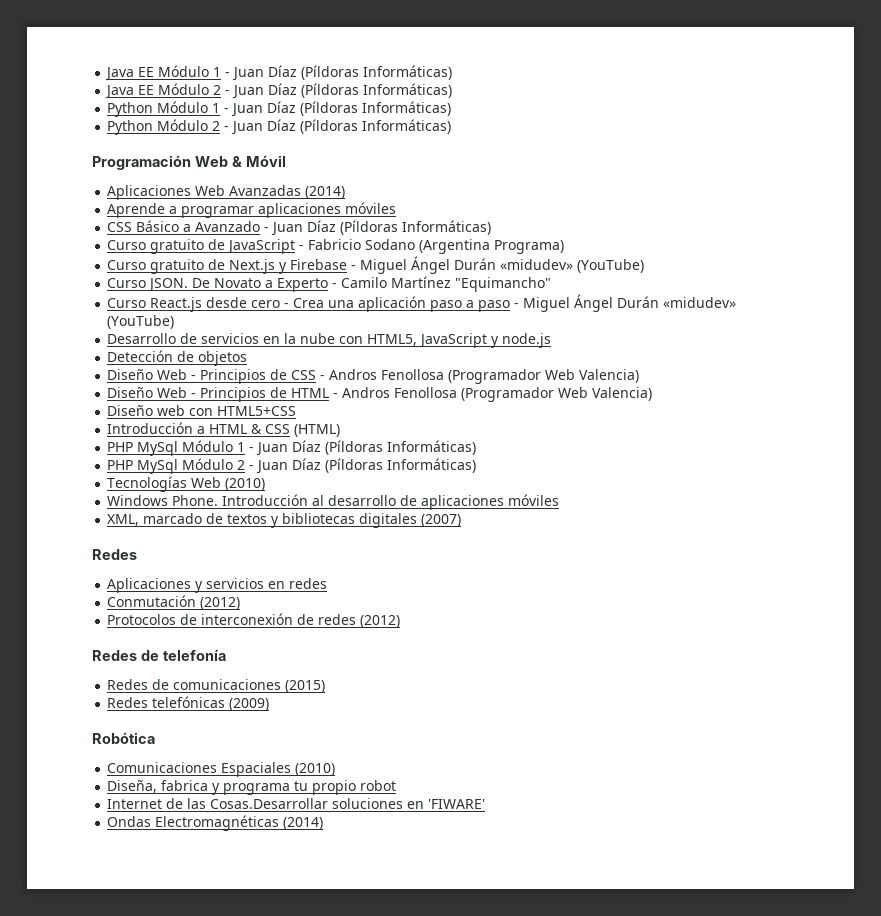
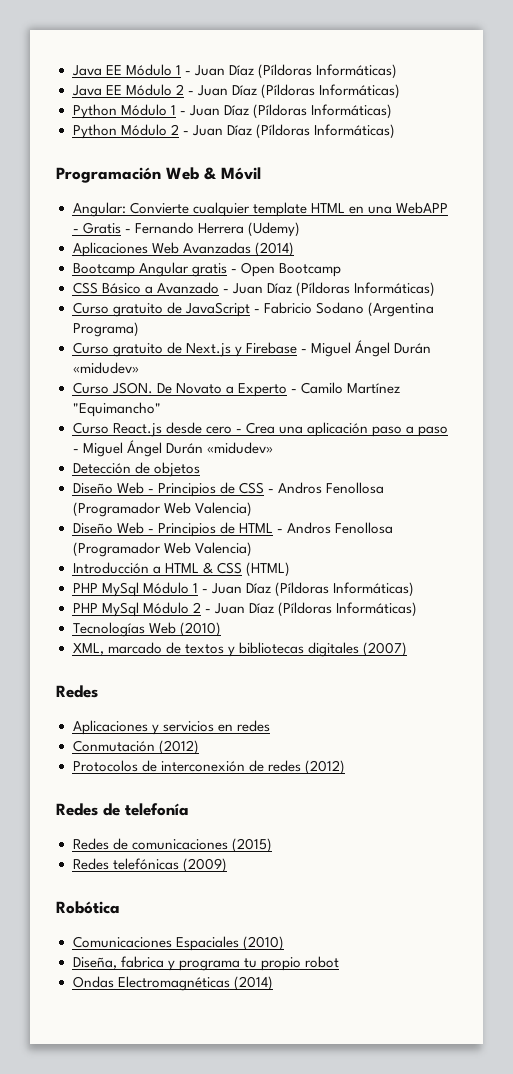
[107,185,346,200] [107,202,397,218] Aplicaciones Web Avanzadas (2014) // Aprende a programar aplicaciones móviles -> [72,202,448,217] [72,222,300,237] [72,242,294,257] [72,262,341,277] Angular: Convierte cualquier template HTML en una WebAPP - Gratis - Fernando Herrera (Udemy) // Aplicaciones Web Avanzadas (2014) // Bootcamp Angular gratis - Open Bootcamp
[577,259,645,273] (YouTube) -> (139, 368) none
[107,315,175,329] [107,333,552,348] (YouTube) // Desarrollo de servicios en la nube con HTML5, JavaScript y node.js -> (273, 448) none
[107,405,297,416] // Diseño web con HTML5+CSS -> (252, 549) none
[107,494,560,510] // Windows Phone. Introducción al desarrollo de aplicaciones móviles -> (221, 629) none
[107,798,486,809] // Internet de las Cosas.Desarrollar soluciones en 'FIWARE' -> (339, 962) none

